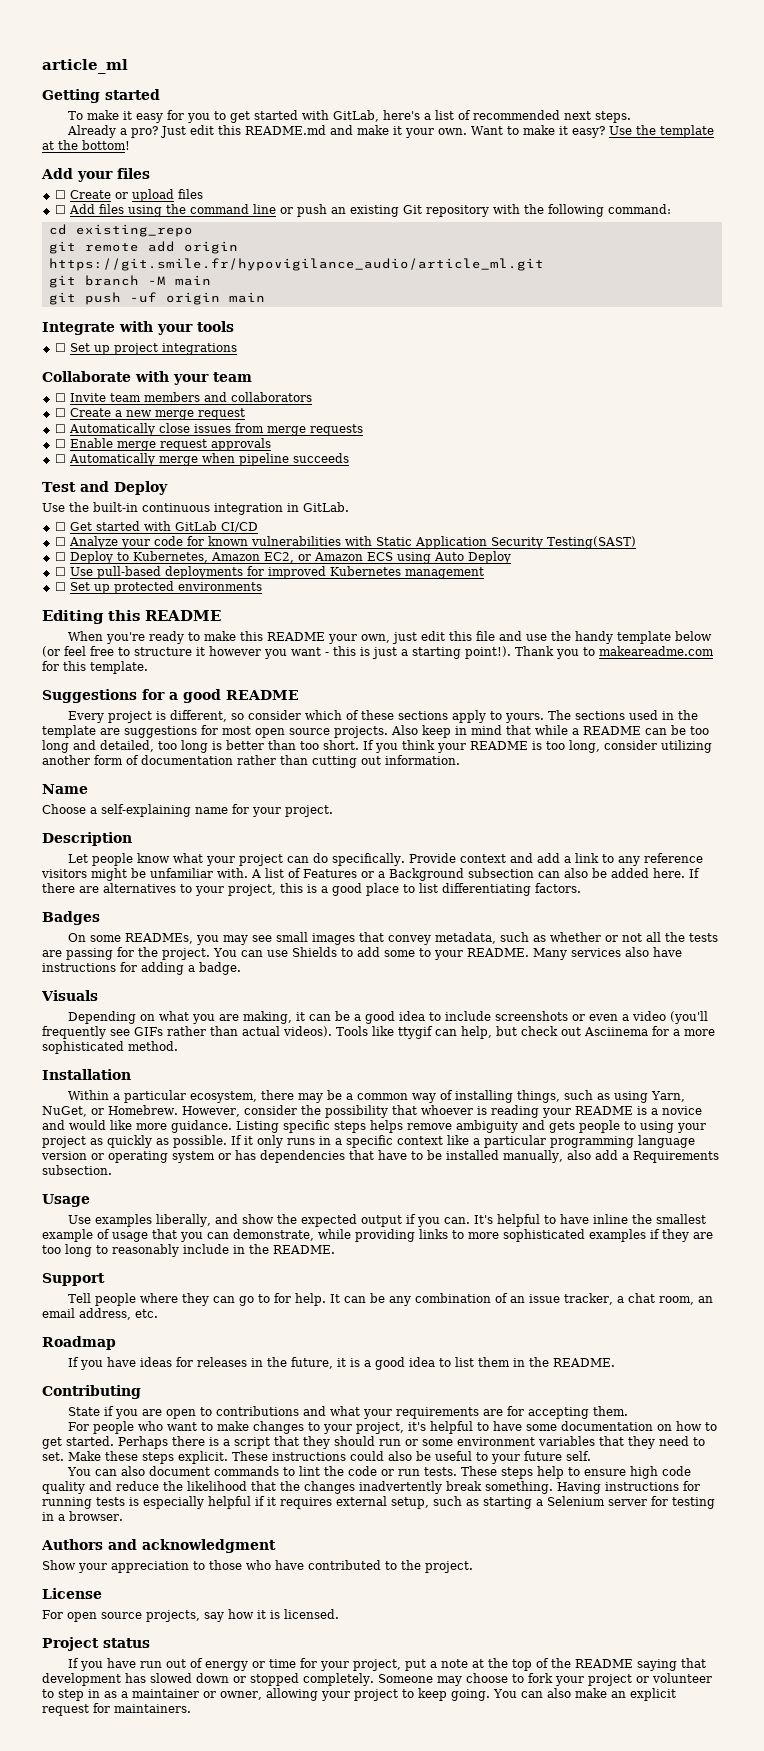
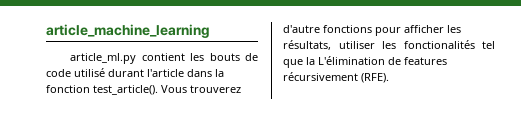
[42,59,128,74] [42,89,160,103] [67,110,631,123] [66,125,714,138] [42,140,130,150] [41,168,150,182] [54,189,203,202] [54,204,671,217] [48,224,193,237] [48,241,238,254] [48,258,544,271] [48,275,211,288] [48,292,265,305] [42,321,234,335] [54,343,237,355] [42,371,252,385] [54,392,312,402] [54,408,245,420] [54,423,363,436] [54,438,271,451] [54,453,349,466] [42,481,168,495] [42,502,349,515] [54,521,258,532] [54,536,636,549] [54,551,511,564] [54,566,484,579] [54,581,262,594] [42,610,221,624] [67,631,712,644] [42,646,714,659] [42,661,148,674] [42,689,299,703] [67,710,698,723] [42,725,709,738] [42,740,712,753] [42,755,460,768] [42,784,88,794] [42,804,333,817] [42,832,132,846] [67,853,703,866] [41,868,700,881] [42,883,581,896] [42,911,100,925] [67,932,718,945] [42,947,682,960] [42,962,241,975] [41,990,98,1001] [67,1011,708,1024] [42,1026,715,1039] [42,1041,178,1054] [42,1069,131,1080] [67,1090,685,1103] [42,1105,702,1118] [42,1120,706,1133] [42,1135,695,1148] [41,1150,719,1163] [42,1165,112,1175] [42,1194,90,1207] [67,1214,706,1227] [42,1229,713,1242] [42,1244,335,1257] [42,1273,105,1286] [67,1293,713,1306] [42,1308,158,1320] [42,1336,116,1350] [67,1357,615,1370] [42,1385,141,1399] [67,1406,628,1419] [67,1421,717,1434] [42,1436,705,1449] [42,1451,591,1464] [66,1466,691,1479] [42,1481,700,1494] [42,1496,715,1509] [42,1511,123,1521] [41,1539,276,1553] [42,1560,473,1573] [42,1588,102,1599] [42,1609,339,1622] [42,1637,150,1651] [67,1658,706,1671] [42,1673,712,1686] [42,1688,676,1701] [42,1703,191,1716] article_ml // Getting started // To make it easy for you to get started with GitLab, here's a list of recommended next steps. // Already a pro? Just edit this README.md and make it your own. Want to make it easy? Use the template at the bottom! // Add your files // ☐ Create or upload files // ☐ Add files using the command line or push an existing Git repository with the following command: // cd existing_repo // git remote add origin https://git.smile.fr/hypovigilance_audio/article_ml.git // git branch -M main // git push -uf origin main // Integrate with your tools // ☐ Set up project integrations // Collaborate with your team // ☐ Invite team members and collaborators // ☐ Create a new merge request // ☐ Automatically close issues from merge requests // ☐ Enable merge request approvals // ☐ Automatically merge when pipeline succeeds // Test and Deploy // Use the built-in continuous integration in GitLab. // ☐ Get started with GitLab CI/CD // ☐ Analyze your code for known vulnerabilities with Static Application Security Testing(SAST) // ☐ Deploy to Kubernetes, Amazon EC2, or Amazon ECS using Auto Deploy // ☐ Use pull-based deployments for improved Kubernetes management // ☐ Set up protected environments // Editing this README // When you're ready to make this README your own, just edit this file and use the handy template below (or feel free to structure it however you want - this is just a starting point!). Thank you to makeareadme.com for this template. // Suggestions for a good README // Every project is different, so consider which of these sections apply to yours. The sections used in the template are suggestions for most open source projects. Also keep in mind that while a README can be too long and detailed, too long is better than too short. If you think your README is too long, consider utilizing another form of documentation rather than cutting out information. // Name // Choose a self-explaining name for your project. // Description // Let people know what your project can do specifically. Provide context and add a link to any reference visitors might be unfamiliar with. A list of Features or a Background subsection can also be added here. If there are alternatives to your project, this is a good place to list differentiating factors. // Badges // On some READMEs, you may see small images that convey metadata, such as whether or not all the tests are passing for the project. You can use Shields to add some to your README. Many services also have instructions for adding a badge. // Visuals // Depending on what you are making, it can be a good idea to include screenshots or even a video (you'll frequently see GIFs rather than actual videos). Tools like ttygif can help, but check out Asciinema for a more sophisticated method. // Installation // Within a particular ecosystem, there may be a common way of installing things, such as using Yarn, NuGet, or Homebrew. However, consider the possibility that whoever is reading your README is a novice and would like more guidance. Listing specific steps helps remove ambiguity and gets people to using your project as quickly as possible. If it only runs in a specific context like a particular programming language version or operating system or has dependencies that have to be installed manually, also add a Requirements subsection. // Usage // Use examples liberally, and show the expected output if you can. It's helpful to have inline the smallest example of usage that you can demonstrate, while providing links to more sophisticated examples if they are too long to reasonably include in the README. // Support // Tell people where they can go to for help. It can be any combination of an issue tracker, a chat room, an email address, etc. // Roadmap // If you have ideas for releases in the future, it is a good idea to list them in the README. // Contributing // State if you are open to contributions and what your requirements are for accepting them. // For people who want to make changes to your project, it's helpful to have some documentation on how to get started. Perhaps there is a script that they should run or some environment variables that they need to set. Make these steps explicit. These instructions could also be useful to your future self. // You can also document commands to lint the code or run tests. These steps help to ensure high code quality and reduce the likelihood that the changes inadvertently break something. Having instructions for running tests is especially helpful if it requires external setup, such as starting a Selenium server for testing in a browser. // Authors and acknowledgment // Show your appreciation to those who have contributed to the project. // License // For open source projects, say how it is licensed. // Project status // If you have run out of energy or time for your project, put a note at the top of the README saying that development has slowed down or stopped completely. Someone may choose to fork your project or volunteer to step in as a maintainer or owner, allowing your project to keep going. You can also make an explicit request for maintainers. -> [46,24,210,38] [70,53,258,64] [46,68,224,77] [46,85,241,95] [283,25,461,36] [283,40,495,50] [283,56,447,68] [283,72,389,83] article_machine_learning // article_ml.py contient les bouts de code utilisé durant l'article dans la fonction test_article(). Vous trouverez d'autre fonctions pour afficher les résultats, utiliser les fonctionalités tel que la L'élimination de features récursivement (RFE).

